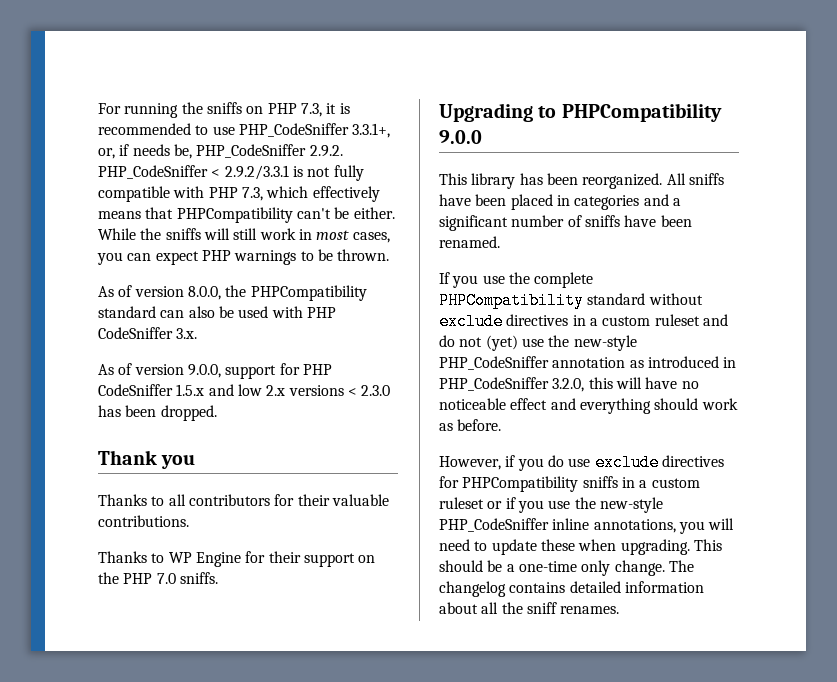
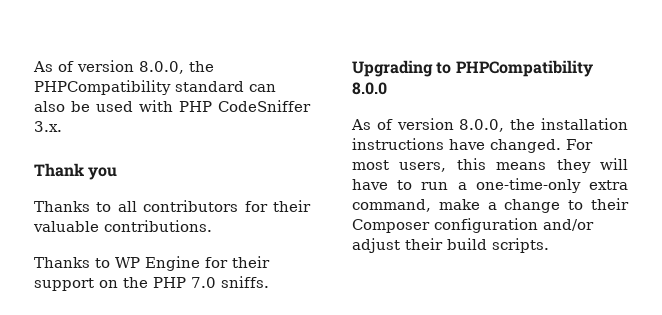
[98,102,350,118] [98,123,391,138] [98,144,343,159] [98,165,364,181] [98,186,380,202] [98,207,395,223] [98,228,390,243] [97,249,390,265] For running the sniffs on PHP 7.3, it is recommended to use PHP_CodeSniffer 3.3.1+, or, if needs be, PHP_CodeSniffer 2.9.2. PHP_CodeSniffer < 2.9.2/3.3.1 is not fully compatible with PHP 7.3, which effectively means that PHPCompatibility can't be either. While the sniffs will still work in most cases, you can expect PHP warnings to be thrown. // -> (33, 66) none
[98,363,332,379] [98,384,391,396] [98,405,217,421] // As of version 9.0.0, support for PHP CodeSniffer 1.5.x and low 2.x versions < 2.3.0 has been dropped. -> (62, 126) none
[439,130,482,144] [439,173,724,189] [439,194,681,210] [439,215,692,231] [439,236,500,248] [439,272,594,288] [439,292,703,309] [439,313,728,330] [439,335,637,351] [439,356,737,370] [439,377,699,392] [439,398,738,414] [439,419,502,431] [439,454,724,471] [439,476,700,492] [439,497,663,513] [439,518,735,534] [439,539,722,555] [439,560,694,576] [439,581,704,597] [439,602,620,614] 9.0.0 // This library has been reorganized. All sniffs have been placed in categories and a significant number of sniffs have been renamed. // If you use the complete PHPCompatibility standard without exclude directives in a custom ruleset and do not (yet) use the new-style PHP_CodeSniffer annotation as introduced in PHP_CodeSniffer 3.2.0, this will have no noticeable effect and everything should work as before. // However, if you do use exclude directives for PHPCompatibility sniffs in a custom ruleset or if you use the new-style PHP_CodeSniffer inline annotations, you will need to update these when upgrading. This should be a one-time only change. The changelog contains detailed information about all the sniff renames. -> [352,82,387,95] [351,118,628,132] [352,138,593,153] [352,158,628,173] [352,178,628,193] [352,198,629,213] [352,218,594,233] [352,238,549,253] 8.0.0 // As of version 8.0.0, the installation instructions have changed. For most users, this means they will have to run a one-time-only extra command, make a change to their Composer configuration and/or adjust their build scripts.

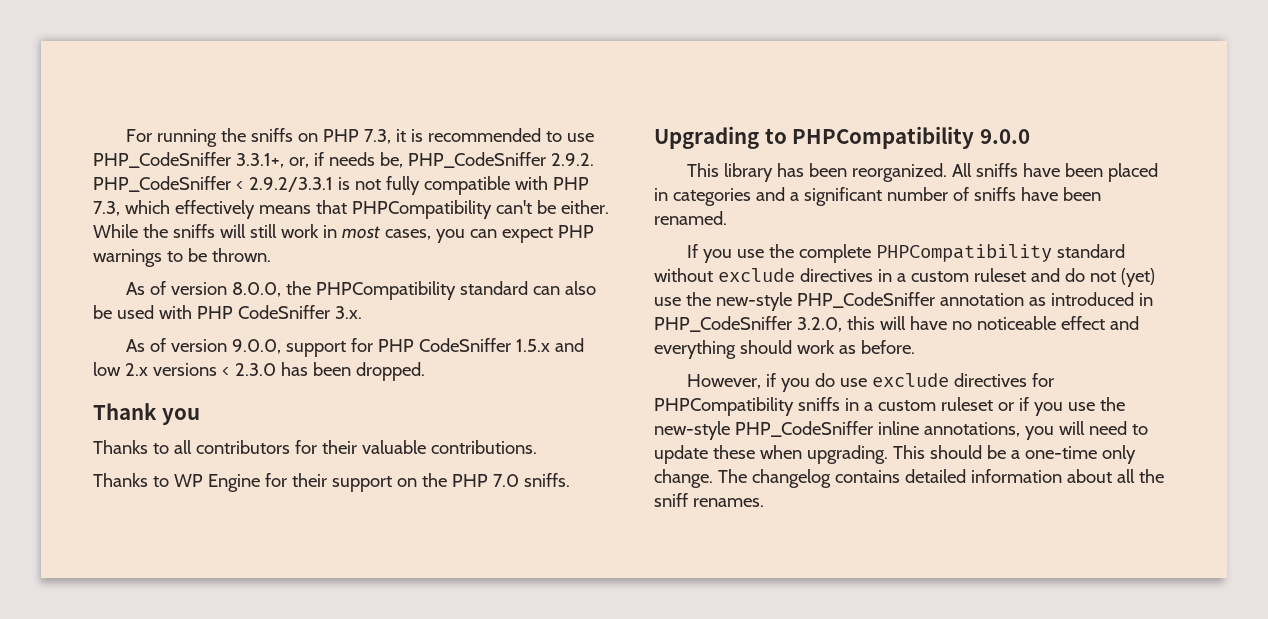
(33, 66) none -> [126,128,595,147] [93,152,594,168] [93,176,589,195] [93,200,609,219] [93,224,594,243] [93,248,271,267] For running the sniffs on PHP 7.3, it is recommended to use PHP_CodeSniffer 3.3.1+, or, if needs be, PHP_CodeSniffer 2.9.2. PHP_CodeSniffer < 2.9.2/3.3.1 is not fully compatible with PHP 7.3, which effectively means that PHPCompatibility can't be either. While the sniffs will still work in most cases, you can expect PHP warnings to be thrown. //
(62, 126) none -> [126,338,585,357] [93,362,425,381] // As of version 9.0.0, support for PHP CodeSniffer 1.5.x and low 2.x versions < 2.3.0 has been dropped.
[352,82,387,95] [351,118,628,132] [352,138,593,153] [352,158,628,173] [352,178,628,193] [352,198,629,213] [352,218,594,233] [352,238,549,253] 8.0.0 // As of version 8.0.0, the installation instructions have changed. For most users, this means they will have to run a one-time-only extra command, make a change to their Composer configuration and/or adjust their build scripts. -> [979,129,1030,144] [687,163,1159,182] [654,187,1101,206] [654,211,727,225] [687,244,1126,263] [654,268,1155,287] [654,292,1153,311] [654,316,1139,332] [654,340,915,359] [687,373,1055,392] [654,397,1125,416] [654,421,1148,440] [654,445,1136,464] [654,469,1164,488] [654,493,764,507] 9.0.0 // This library has been reorganized. All sniffs have been placed in categories and a significant number of sniffs have been renamed. // If you use the complete PHPCompatibility standard without exclude directives in a custom ruleset and do not (yet) use the new-style PHP_CodeSniffer annotation as introduced in PHP_CodeSniffer 3.2.0, this will have no noticeable effect and everything should work as before. // However, if you do use exclude directives for PHPCompatibility sniffs in a custom ruleset or if you use the new-style PHP_CodeSniffer inline annotations, you will need to update these when upgrading. This should be a one-time only change. The changelog contains detailed information about all the sniff renames.

